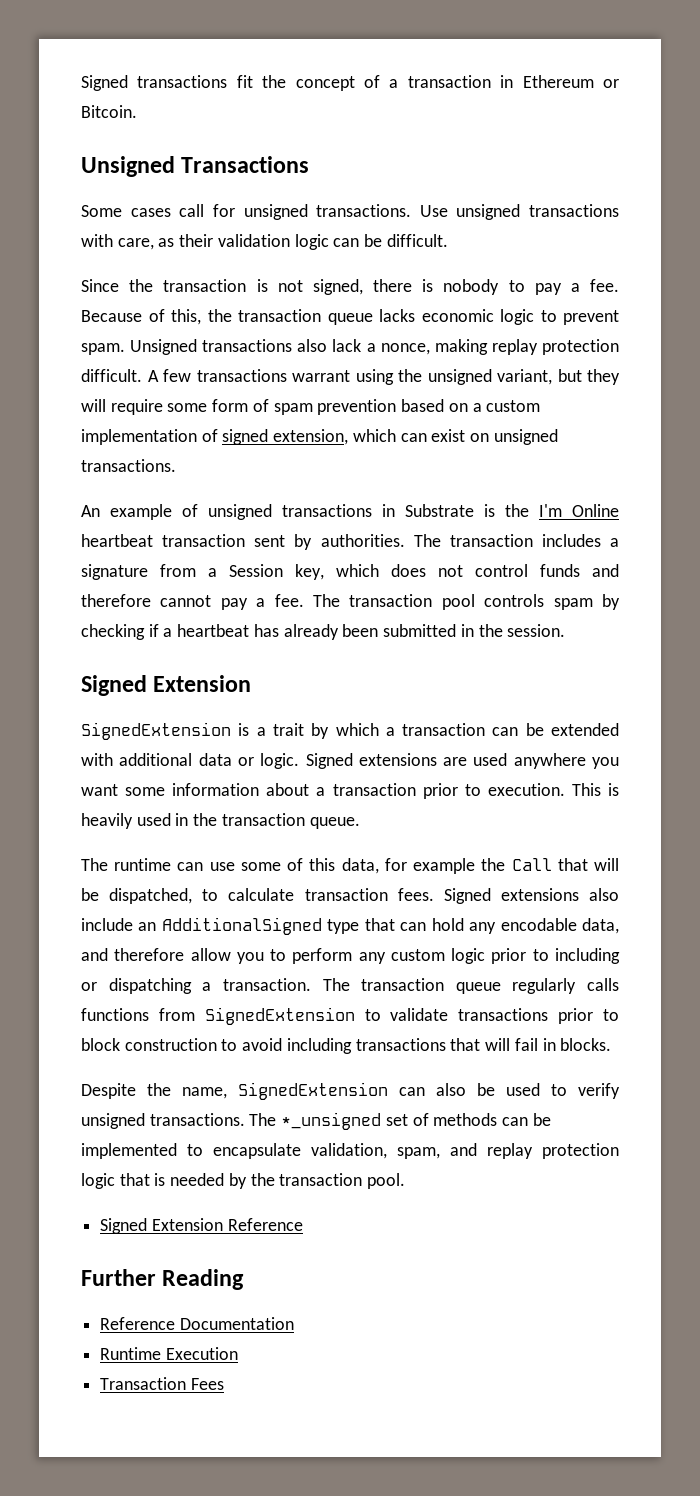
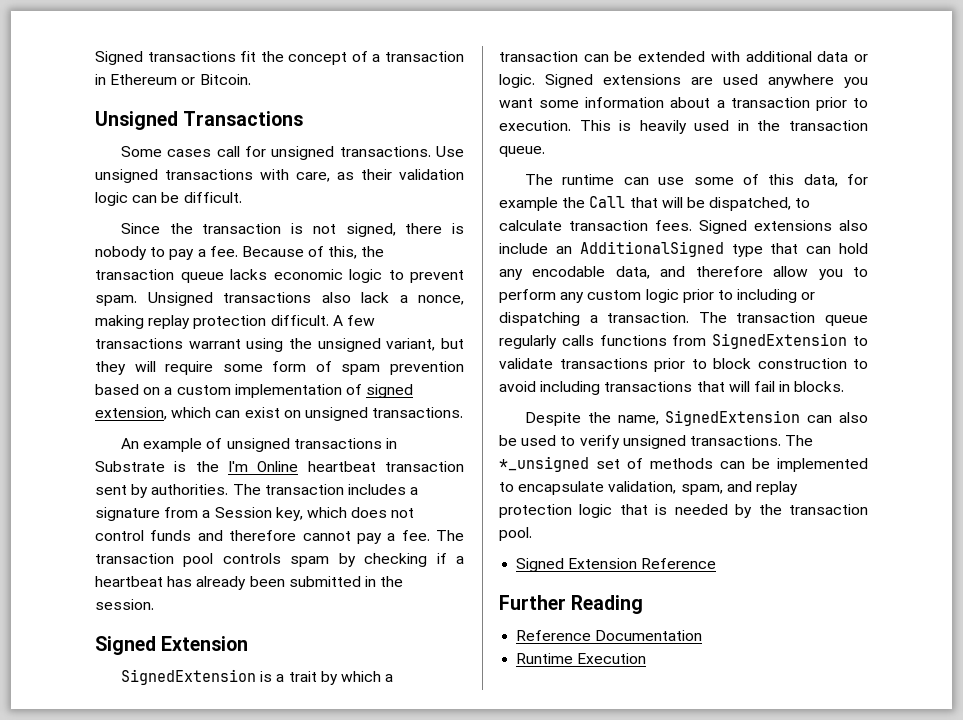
[100,1377,224,1390] // Transaction Fees -> (647, 658) none

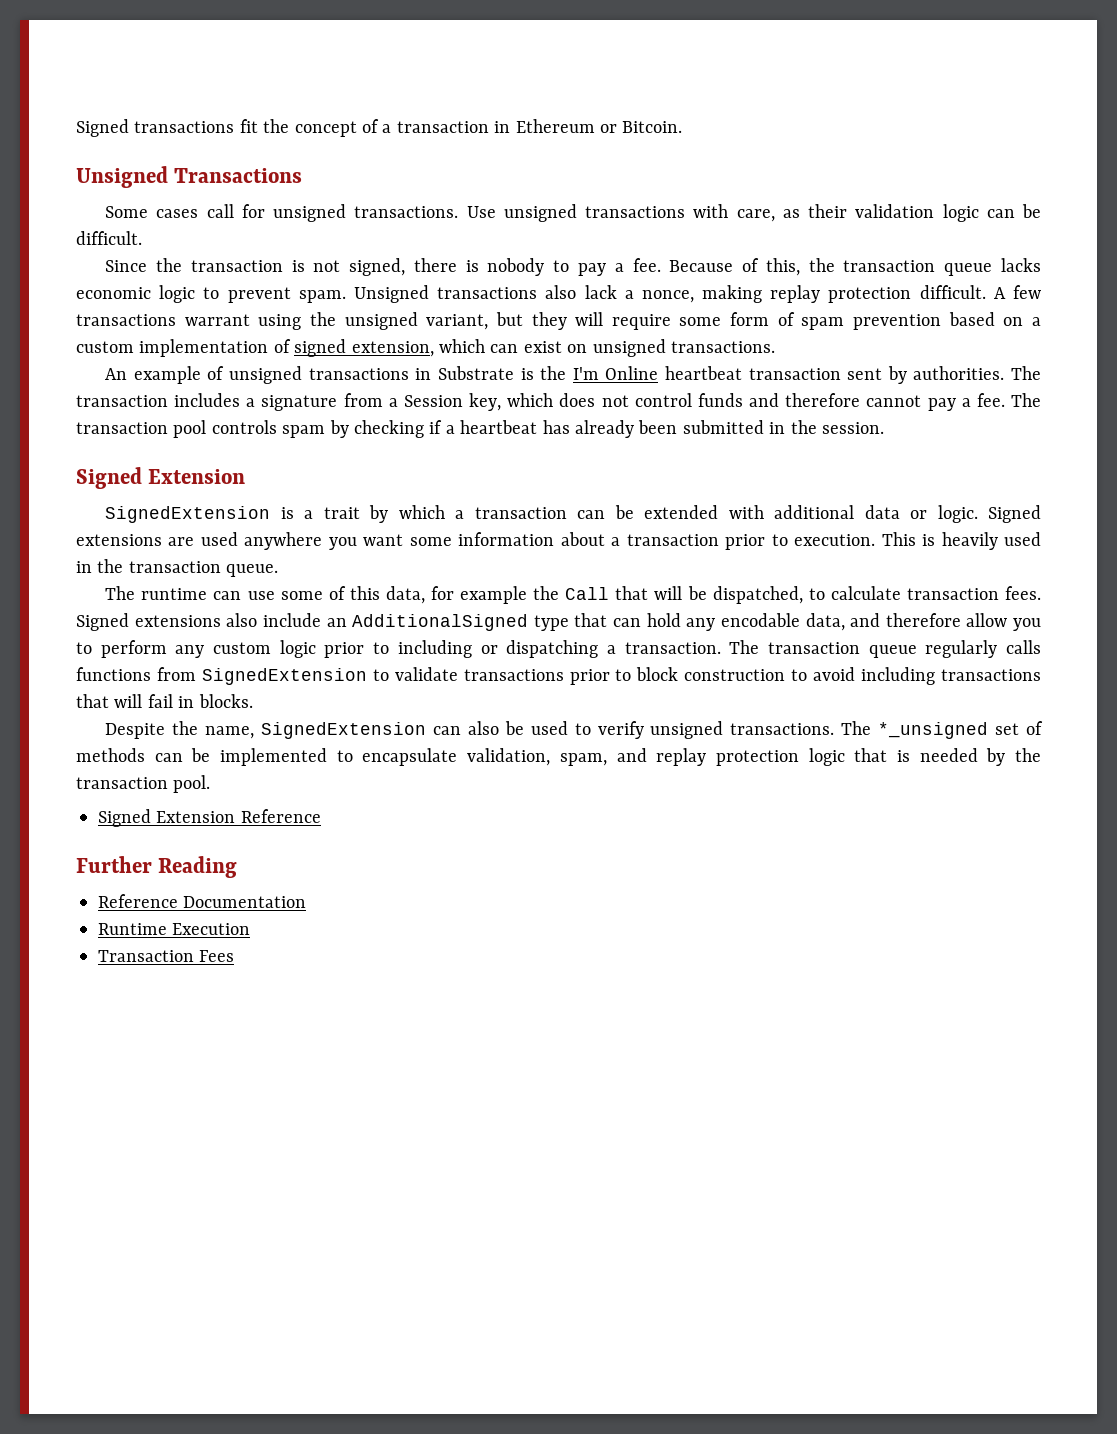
(647, 658) none -> [98,950,235,962] // Transaction Fees

